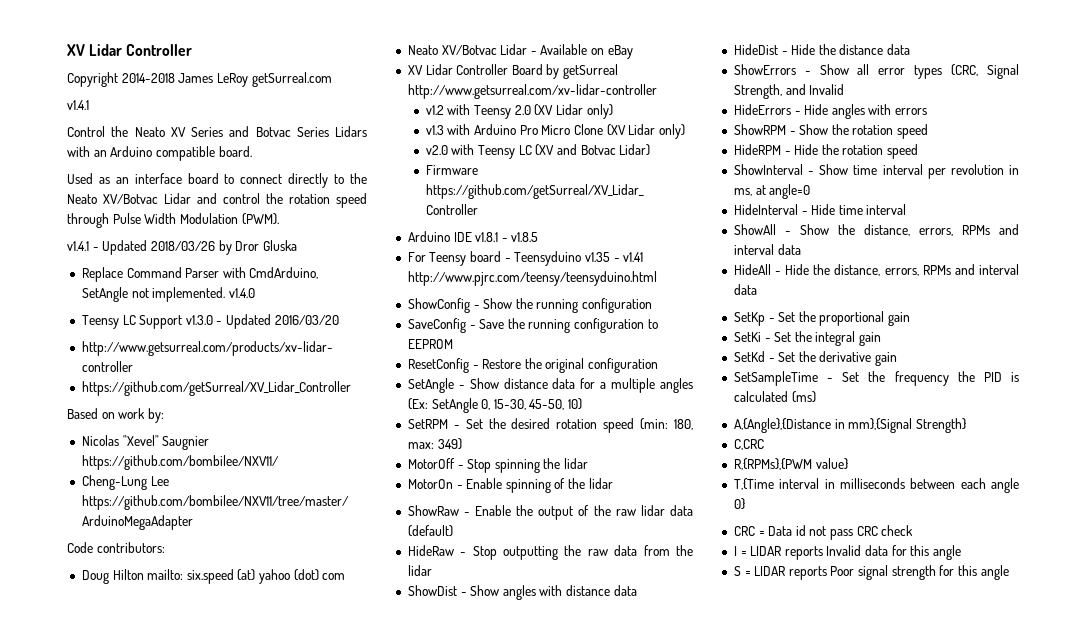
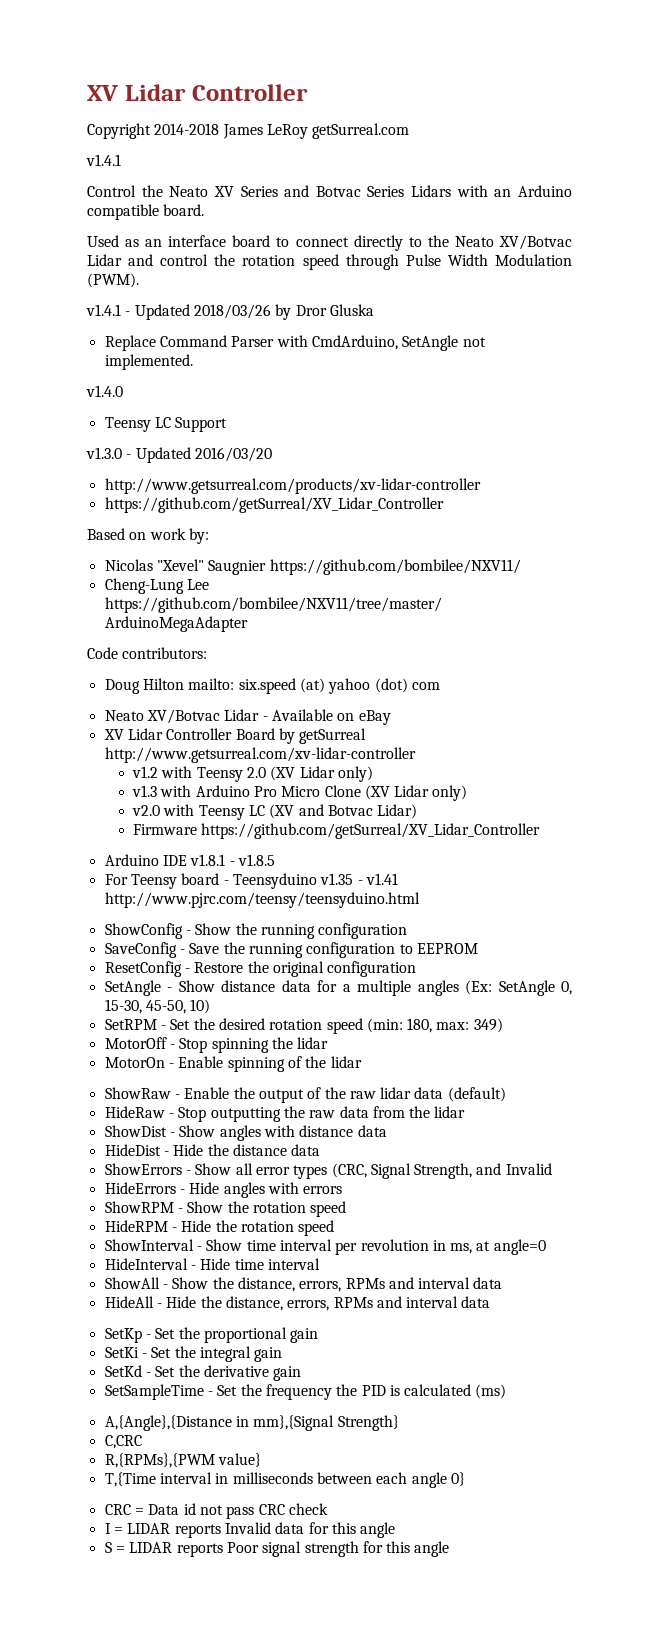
(226, 294) none -> (193, 362) //
(183, 322) none -> (228, 424) //

